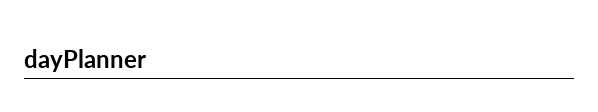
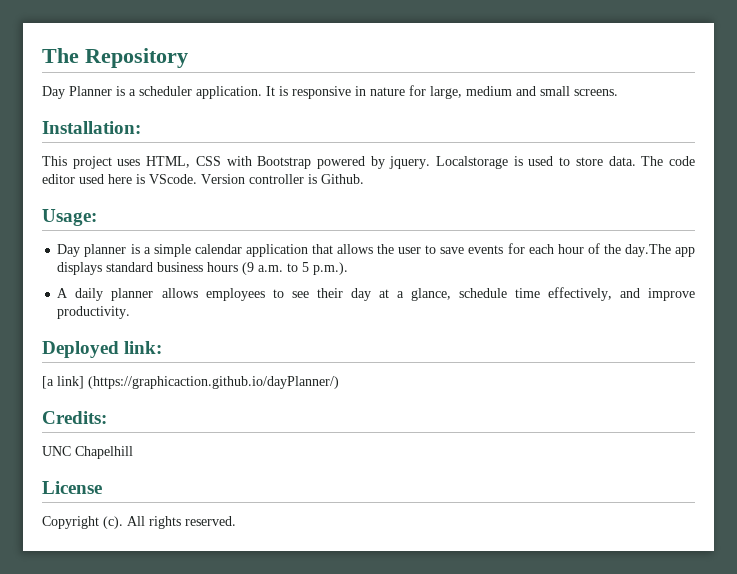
[24,49,146,72] dayPlanner -> [42,48,188,68] [42,85,618,99] [42,121,141,134] [42,156,696,169] [42,174,364,184] [42,209,97,226] [57,243,695,257] [57,262,349,275] [57,287,696,301] [57,306,131,319] [42,341,163,358] [42,376,339,389] [42,411,107,424] [42,446,133,459] [42,481,102,494] [42,516,236,529] The Repository // Day Planner is a scheduler application. It is responsive in nature for large, medium and small screens. // Installation: // This project uses HTML, CSS with Bootstrap powered by jquery. Localstorage is used to store data. The code editor used here is VScode. Version controller is Github. // Usage: // Day planner is a simple calendar application that allows the user to save events for each hour of the day.The app displays standard business hours (9 a.m. to 5 p.m.). // A daily planner allows employees to see their day at a glance, schedule time effectively, and improve productivity. // Deployed link: // [a link] (https://graphicaction.github.io/dayPlanner/) // Credits: // UNC Chapelhill // License // Copyright (c). All rights reserved.

